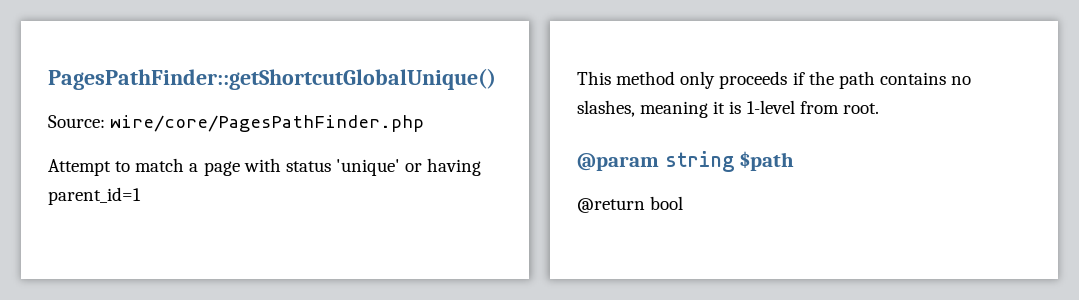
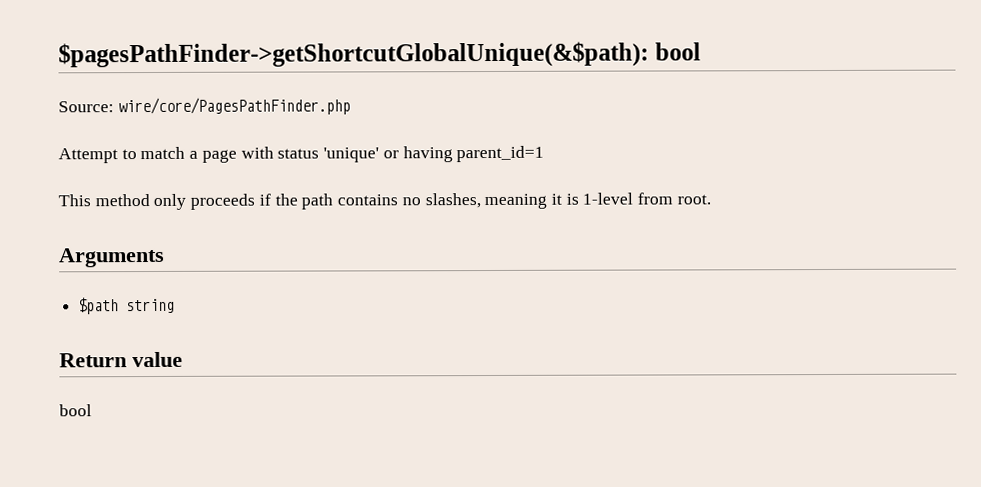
[48,68,496,90] PagesPathFinder::getShortcutGlobalUnique() -> [58,41,701,69] $pagesPathFinder->getShortcutGlobalUnique(&$path): bool
[577,153,659,171] @param -> [59,247,165,268] [78,297,120,315] Arguments // $path
[739,151,795,171] [577,198,645,213] $path // @return -> [59,351,183,368] // Return value //

